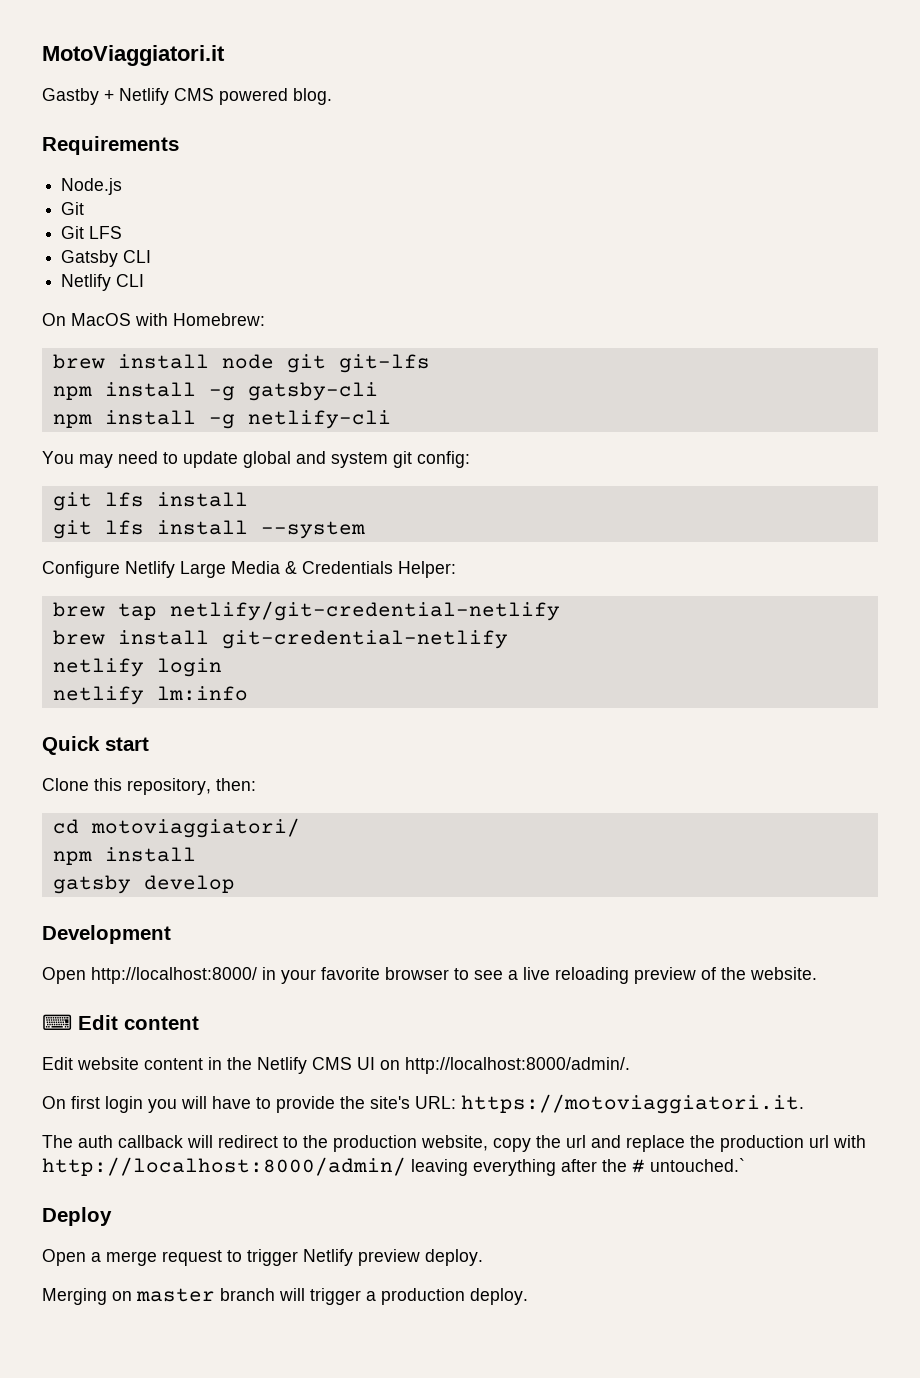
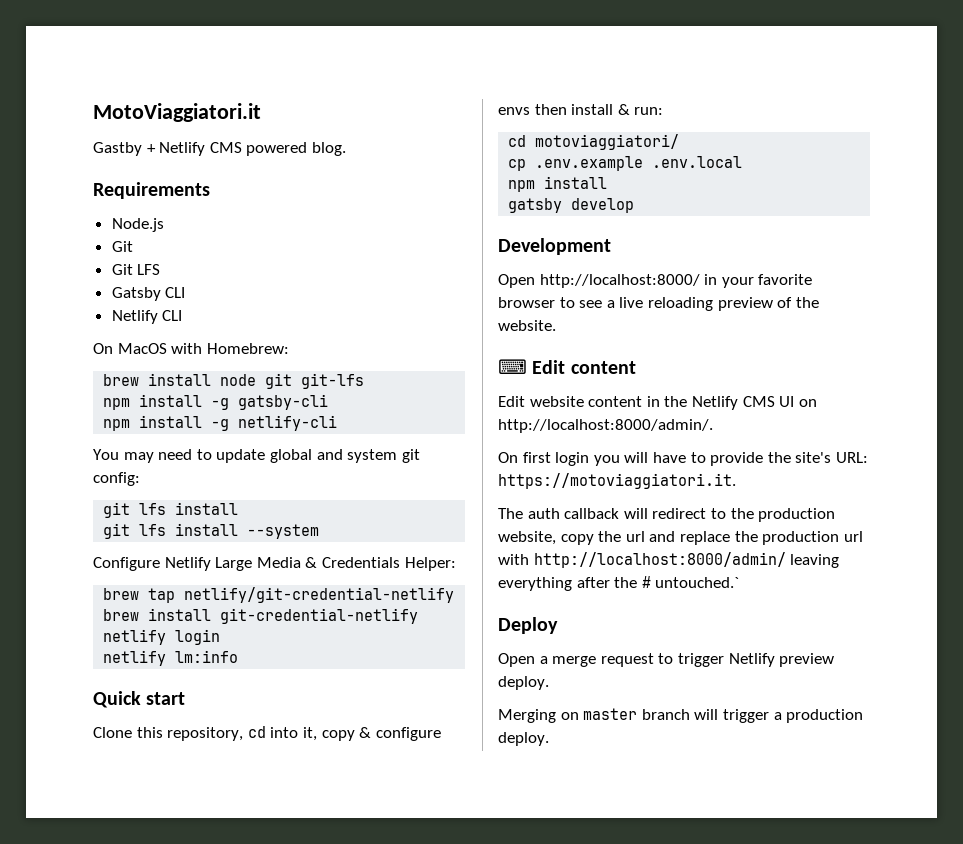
[216,778,256,791] then: -> [247,726,441,741] [498,104,664,115] cd into it, copy & configure envs then install & run:
(300, 828) none -> [508,156,743,171] // cp .env.example .env.local

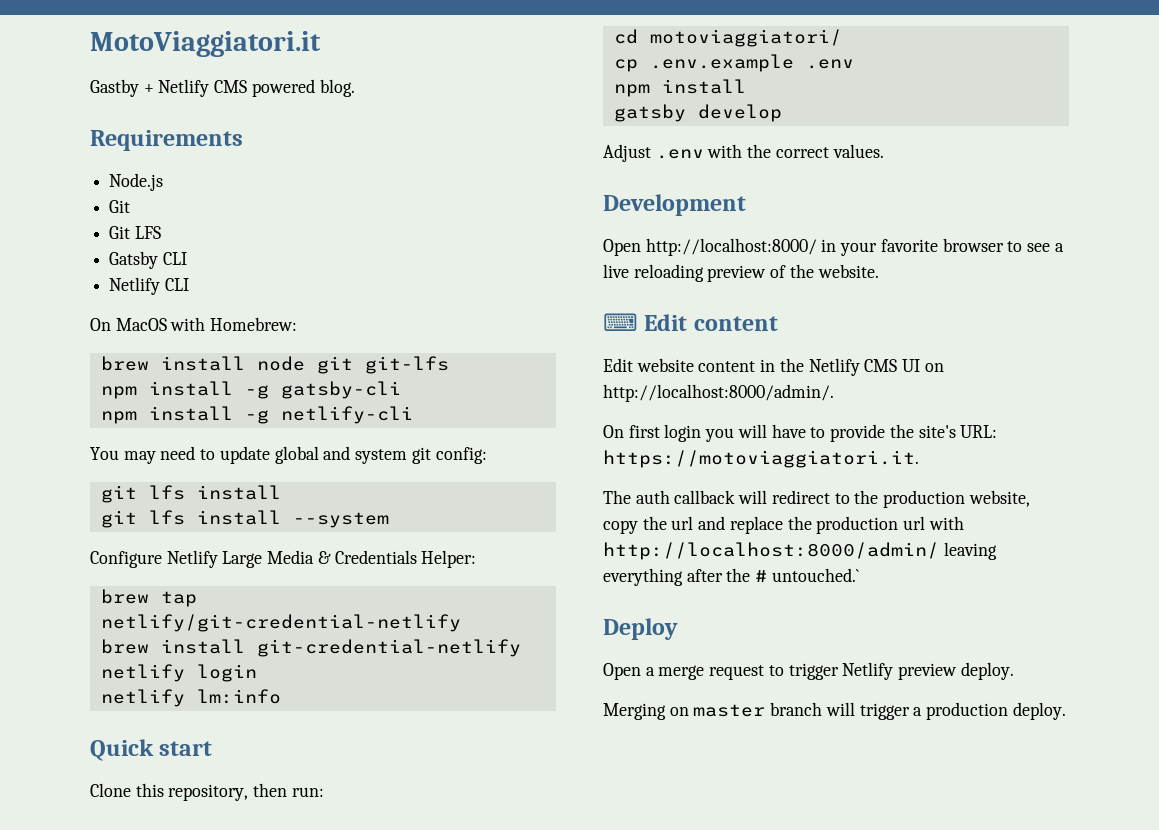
[247,726,441,741] [498,104,630,115] cd into it, copy & configure envs then install & -> [253,783,288,797] then
[652,156,743,168] .env.local -> [805,59,854,69] .env
(635, 205) none -> [603,144,884,162] // Adjust .env with the correct values.

